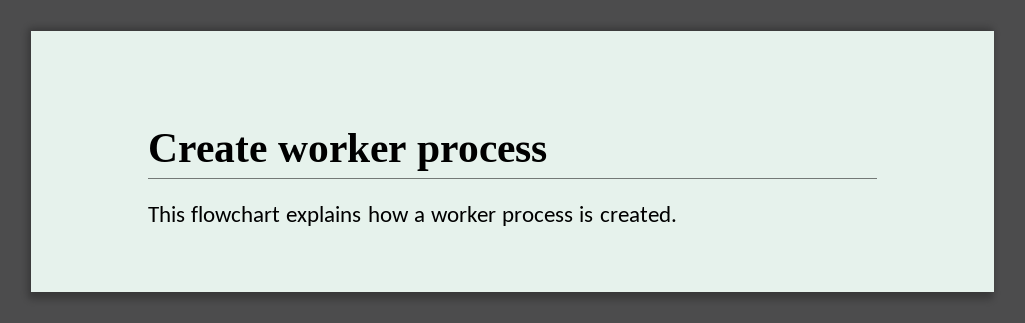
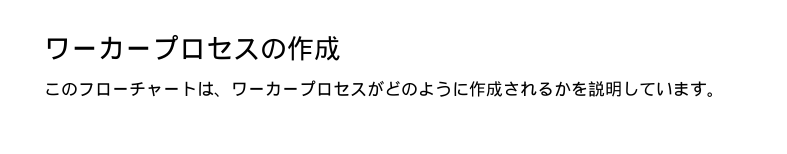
[148,133,548,171] [148,206,677,226] Create worker process // This flowchart explains how a worker process is created. -> [44,34,341,61] [44,80,724,97] ワーカープロセスの作成 // このフローチャートは、ワーカープロセスがどのように作成されるかを説明しています。

